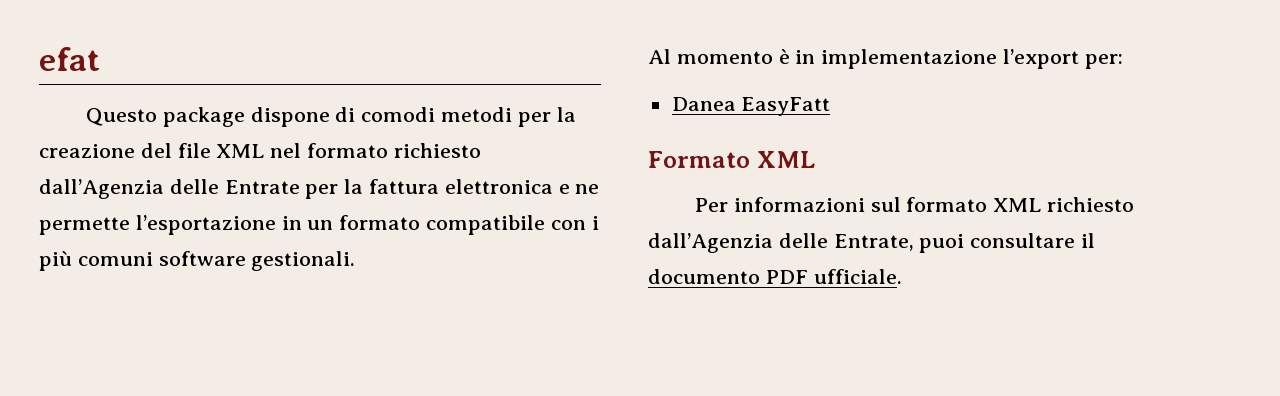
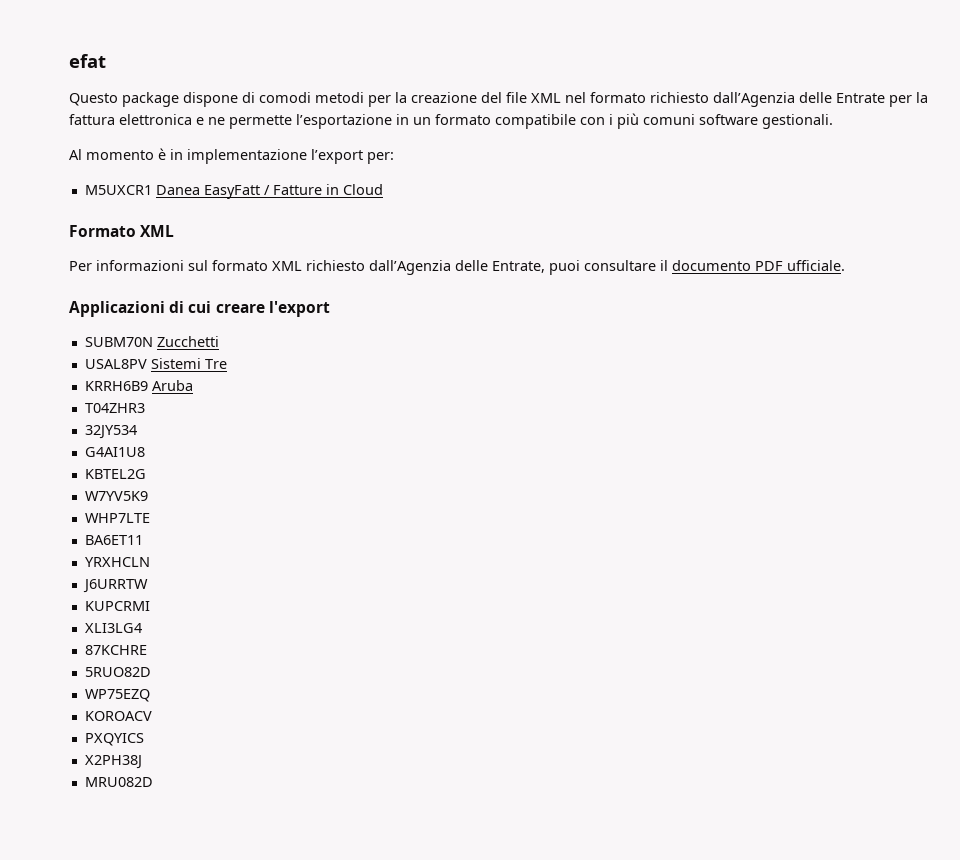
(1123, 61) none -> [84,185,152,195] M5UXCR1
(831, 106) none -> [263,184,383,195] / Fatture in Cloud
(902, 276) none -> [69,301,330,317] [84,336,219,347] [84,358,227,369] [84,380,193,391] [84,403,145,413] [84,425,137,439] [84,447,145,457] [84,469,146,479] [84,491,148,501] [84,513,150,523] [84,535,143,545] [84,557,150,567] [82,579,148,593] [84,601,150,611] [84,623,142,633] [84,645,147,655] [84,667,151,677] [84,689,150,702] [84,711,152,721] [84,733,144,746] [84,755,142,769] [84,777,153,787] // Applicazioni di cui creare l'export // SUBM70N Zucchetti // USAL8PV Sistemi Tre // KRRH6B9 Aruba // T04ZHR3 // 32JY534 // G4AI1U8 // KBTEL2G // W7YV5K9 // WHP7LTE // BA6ET11 // YRXHCLN // J6URRTW // KUPCRMI // XLI3LG4 // 87KCHRE // 5RUO82D // WP75EZQ // KOROACV // PXQYICS // X2PH38J // MRU082D

